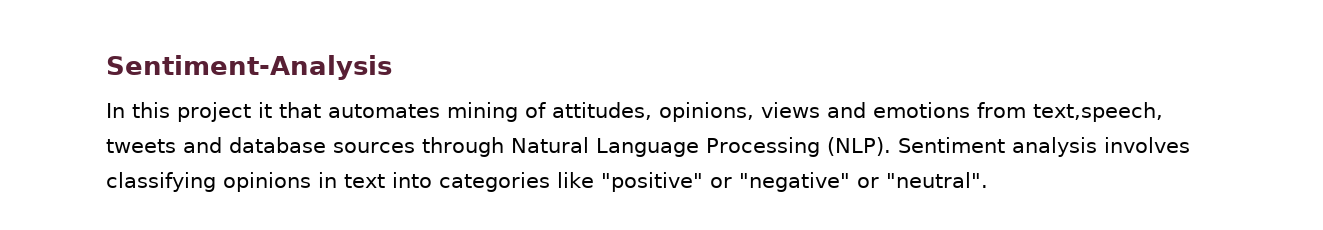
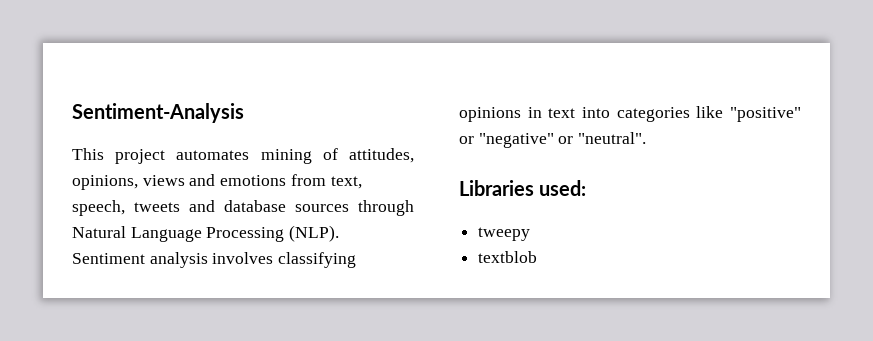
[106,102,321,122] In this project it that -> [72,148,166,164] This project
[1033,102,1163,122] text,speech, -> [330,176,362,189] [72,200,125,216] text, speech,
(988, 180) none -> [459,180,587,196] [478,227,531,241] [478,251,538,263] // Libraries used: // tweepy // textblob

